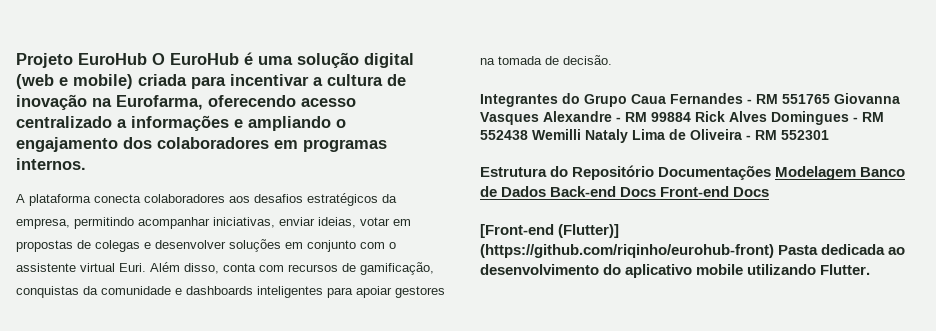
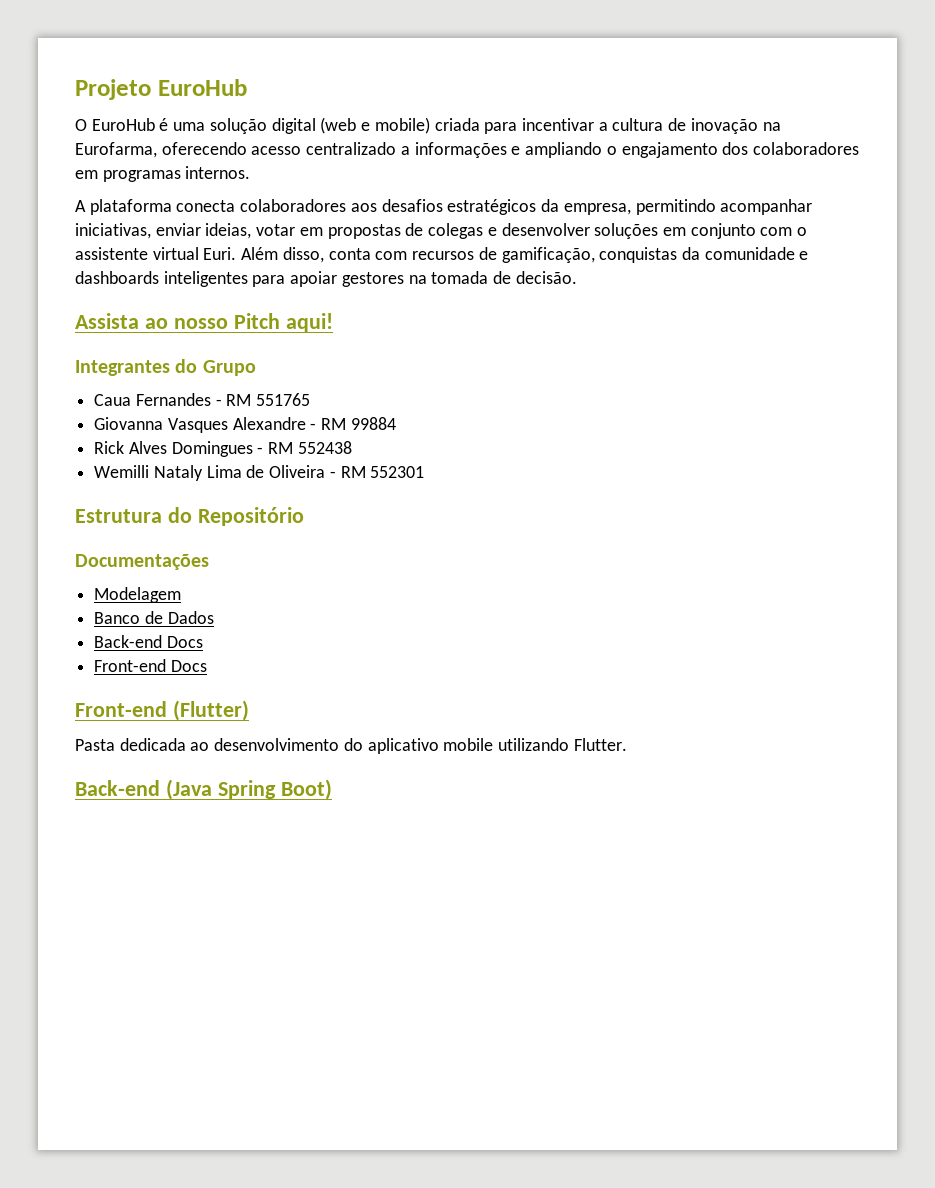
(147, 59) none -> (247, 87) //
(612, 60) none -> [75,313,333,332] // Assista ao nosso Pitch aqui!
(627, 100) none -> (256, 368) //
(830, 99) none -> (311, 399) //
(691, 117) none -> (396, 423) //
(528, 135) none -> (352, 447) //
(655, 172) none -> (304, 516) //
(772, 172) none -> (209, 562) //
(857, 173) none -> (182, 595) //
(547, 191) none -> (214, 617) //
(657, 192) none -> (203, 642) //
[480,224,620,238] [480,244,774,258] [Front-end (Flutter)] (https://github.com/riqinho/eurohub-front) -> [75,700,249,721] Front-end (Flutter) //
(871, 269) none -> [75,779,332,800] // Back-end (Java Spring Boot)

